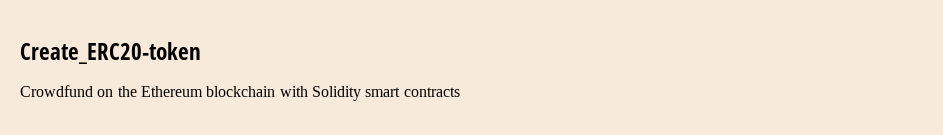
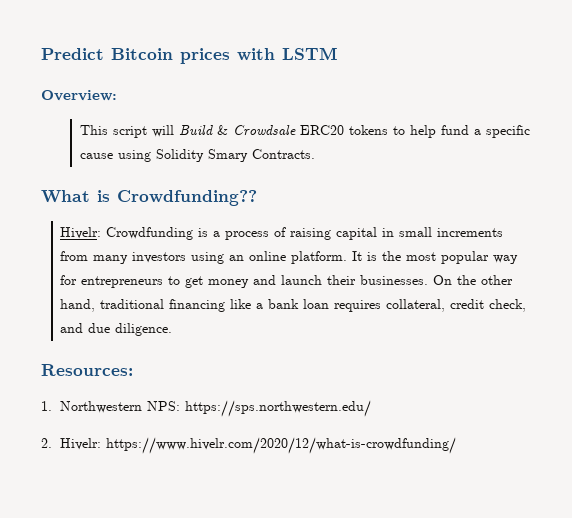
[20,42,201,64] [20,85,460,101] Create_ERC20-token // Crowdfund on the Ethereum blockchain with Solidity smart contracts -> [41,47,338,64] [41,90,117,101] [79,125,530,138] [79,149,315,162] [41,190,257,206] [60,227,504,240] [60,251,519,264] [60,275,514,288] [60,299,527,312] [60,323,173,336] [41,364,133,376] [41,400,372,417] [41,437,457,454] Predict Bitcoin prices with LSTM // Overview: // This script will Build & Crowdsale ERC20 tokens to help fund a specific cause using Solidity Smary Contracts. // What is Crowdfunding?? // Hivelr: Crowdfunding is a process of raising capital in small increments from many investors using an online platform. It is the most popular way for entrepreneurs to get money and launch their businesses. On the other hand, traditional financing like a bank loan requires collateral, credit check, and due diligence. // Resources: // 1. Northwestern NPS: https://sps.northwestern.edu/ // 2. Hivelr: https://www.hivelr.com/2020/12/what-is-crowdfunding/

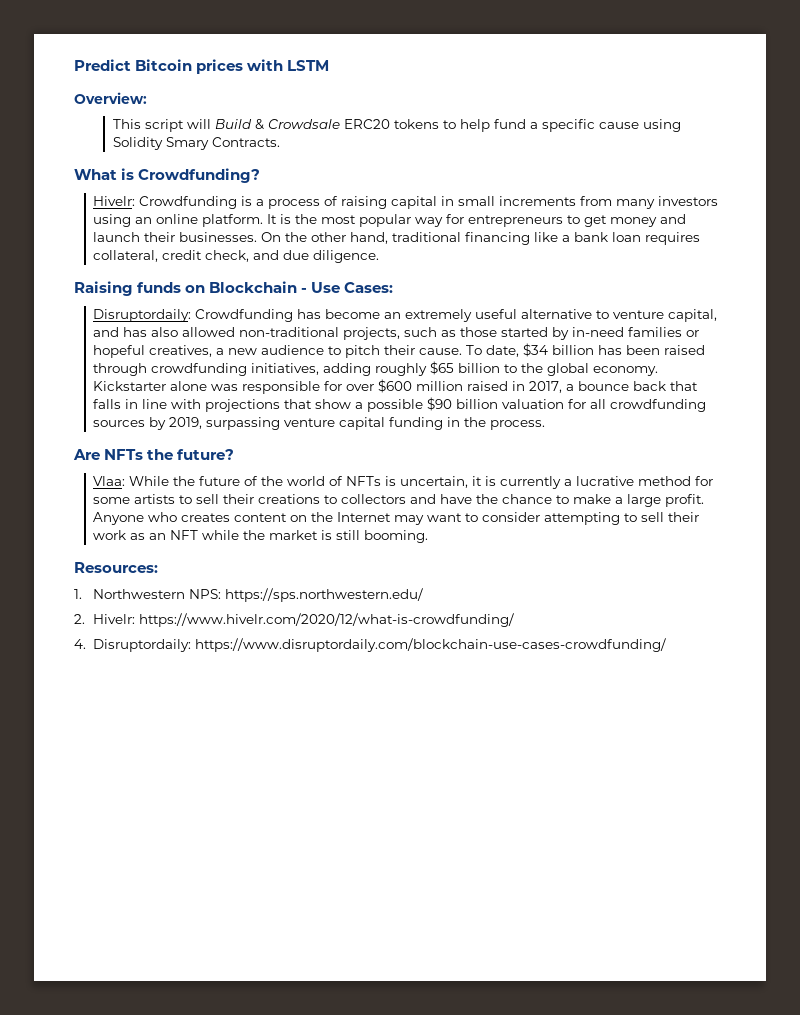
[117,190,257,206] Crowdfunding?? -> [138,168,261,183] Crowdfunding?
(173, 329) none -> [74,281,394,296] [93,309,718,322] [93,327,700,340] [93,343,706,358] [93,361,659,376] [93,379,699,394] [93,397,707,412] [93,417,546,430] [73,449,235,460] [93,476,714,489] [93,494,705,507] [93,512,700,525] [93,530,429,543] // Raising funds on Blockchain - Use Cases: // Disruptordaily: Crowdfunding has become an extremely useful alternative to venture capital, and has also allowed non-traditional projects, such as those started by in-need families or hopeful creatives, a new audience to pitch their cause. To date, $34 billion has been raised through crowdfunding initiatives, adding roughly $65 billion to the global economy. Kickstarter alone was responsible for over $600 million raised in 2017, a bounce back that falls in line with projections that show a possible $90 billion valuation for all crowdfunding sources by 2019, surpassing venture capital funding in the process. // Are NFTs the future? // Vlaa: While the future of the world of NFTs is uncertain, it is currently a lucrative method for some artists to sell their creations to collectors and have the chance to make a large profit. Anyone who creates content on the Internet may want to consider attempting to sell their work as an NFT while the market is still booming.
(457, 445) none -> [74,638,667,652] // 4. Disruptordaily: https://www.disruptordaily.com/blockchain-use-cases-crowdfunding/

